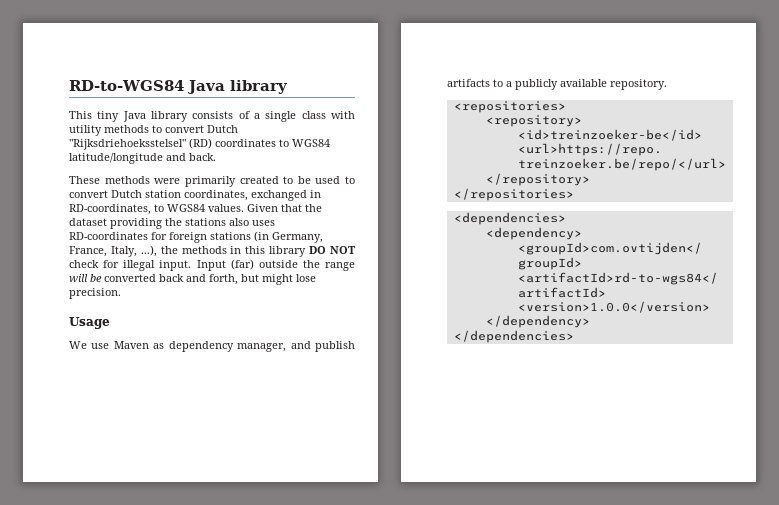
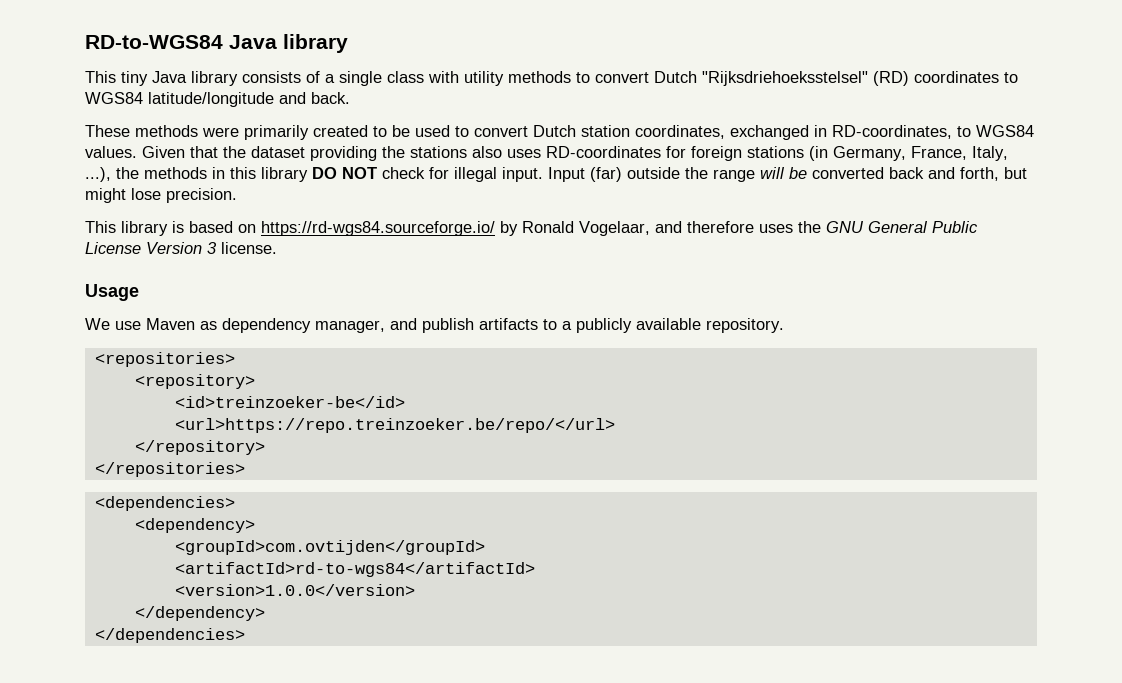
(121, 293) none -> [85,221,978,236] [85,242,277,254] // This library is based on https://rd-wgs84.sourceforge.io/ by Ronald Vogelaar, and therefore uses the GNU General Public License Version 3 license.

